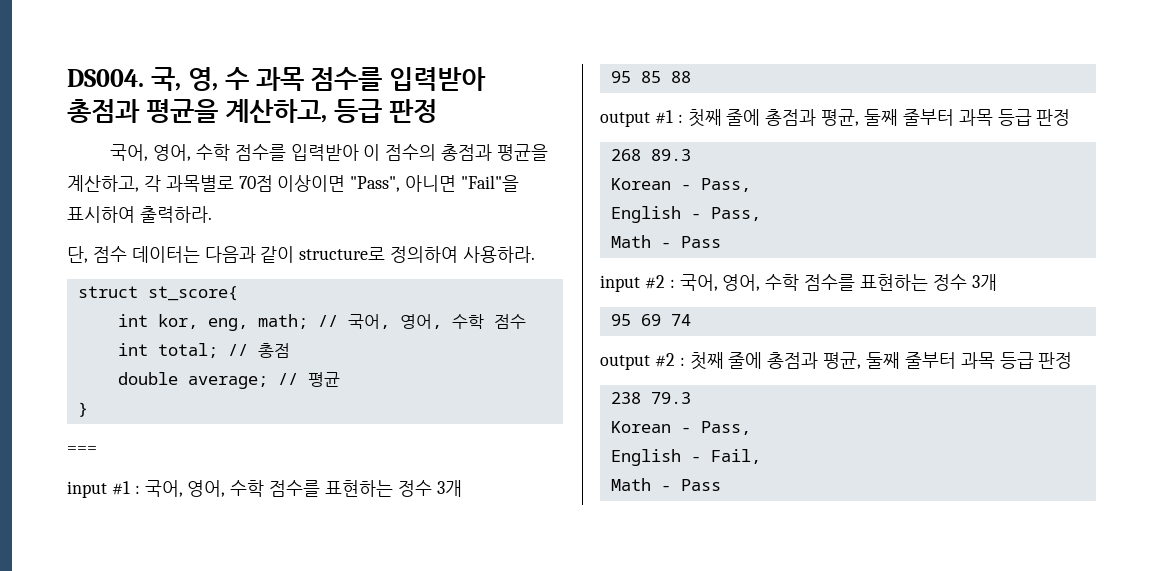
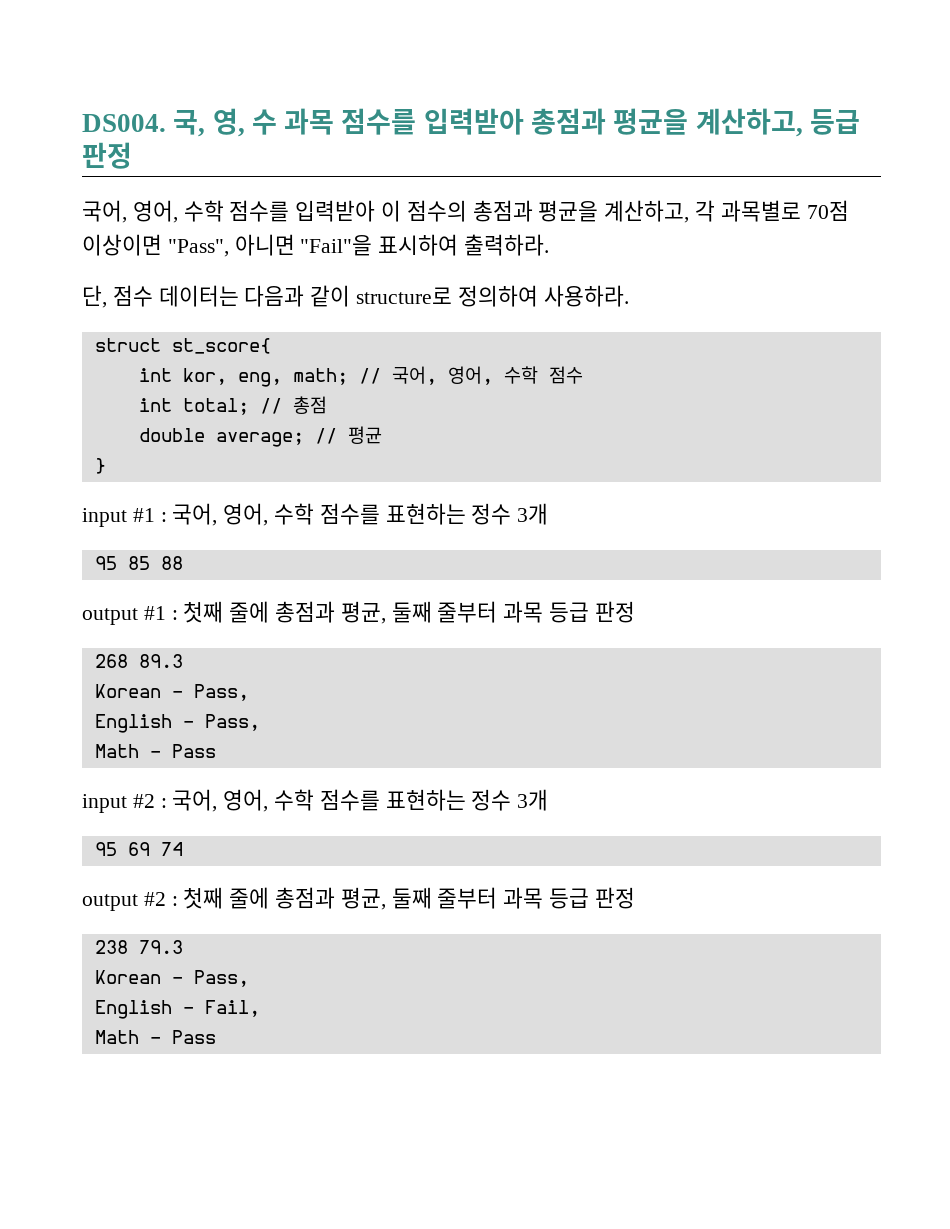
[67,446,97,454] // === -> (106, 466) none

